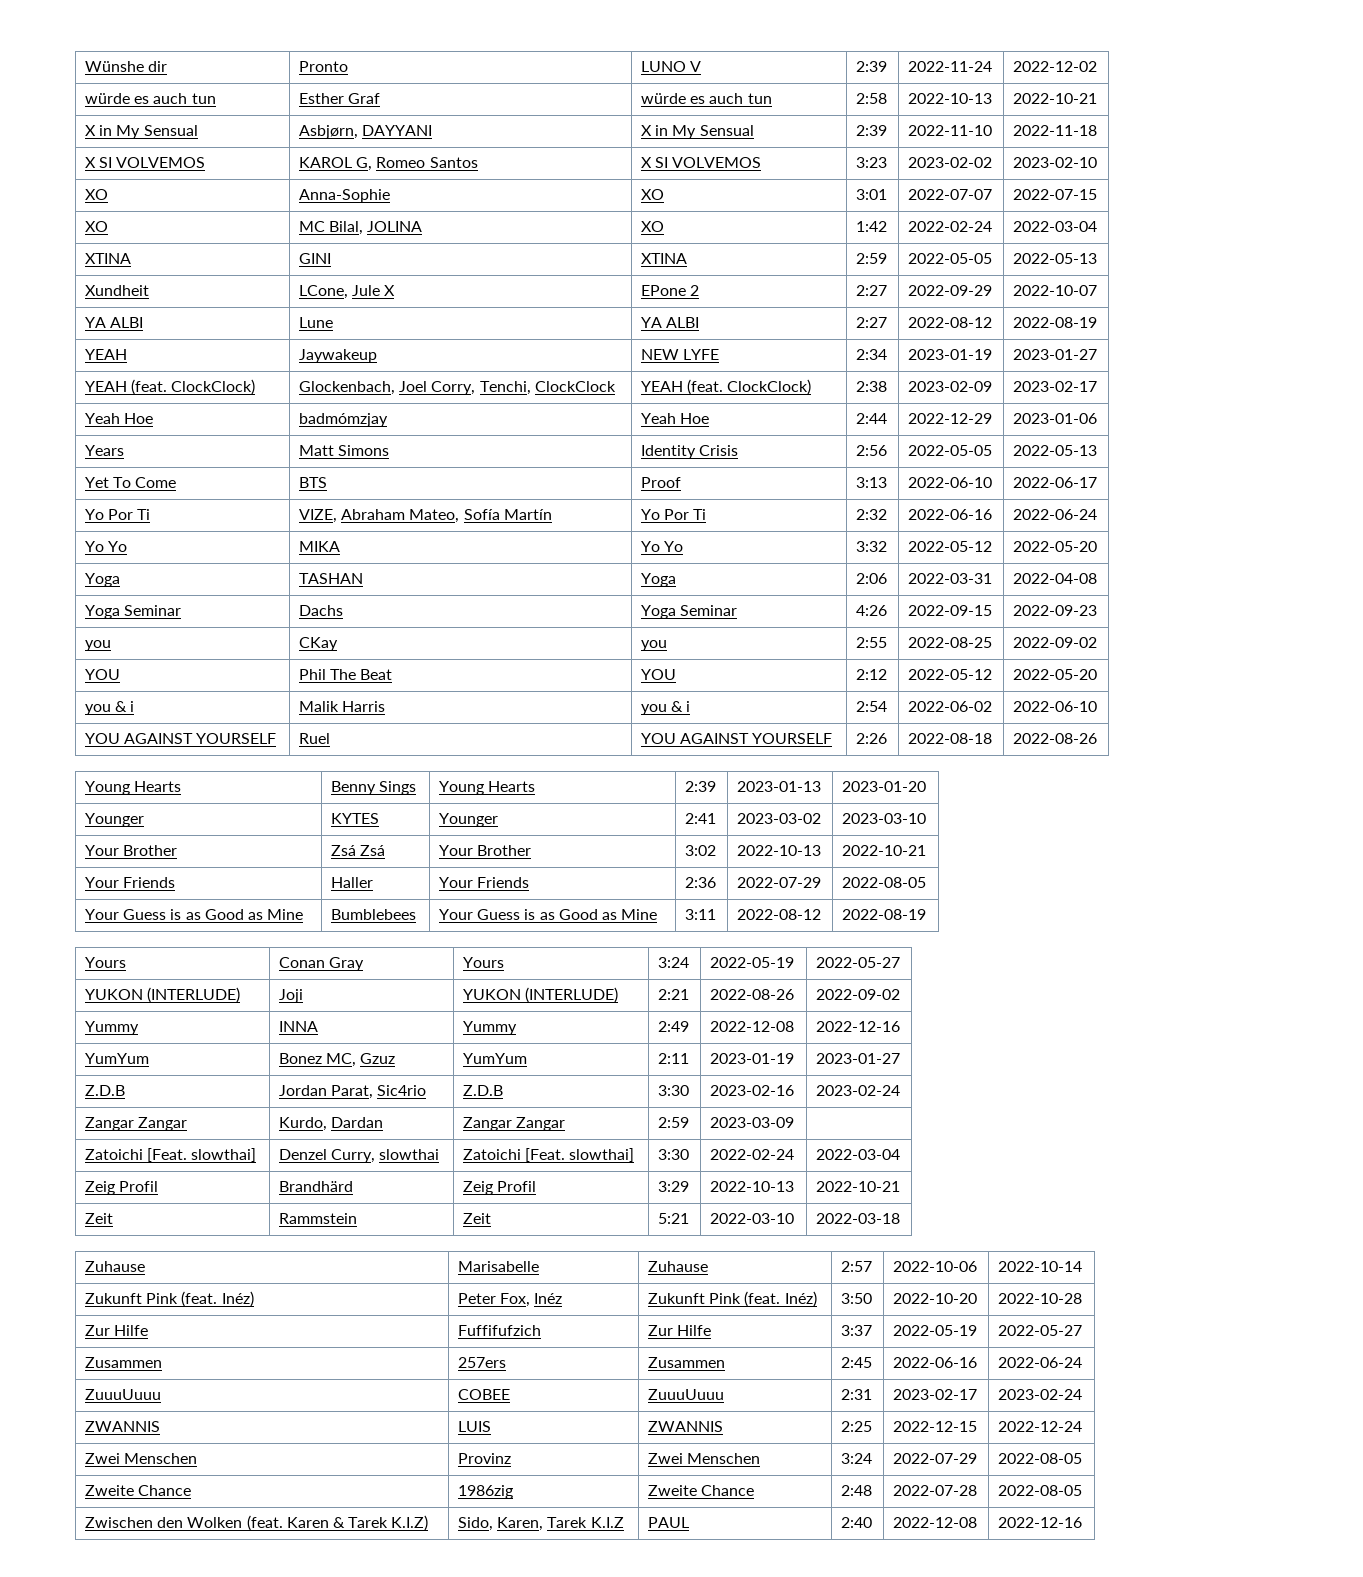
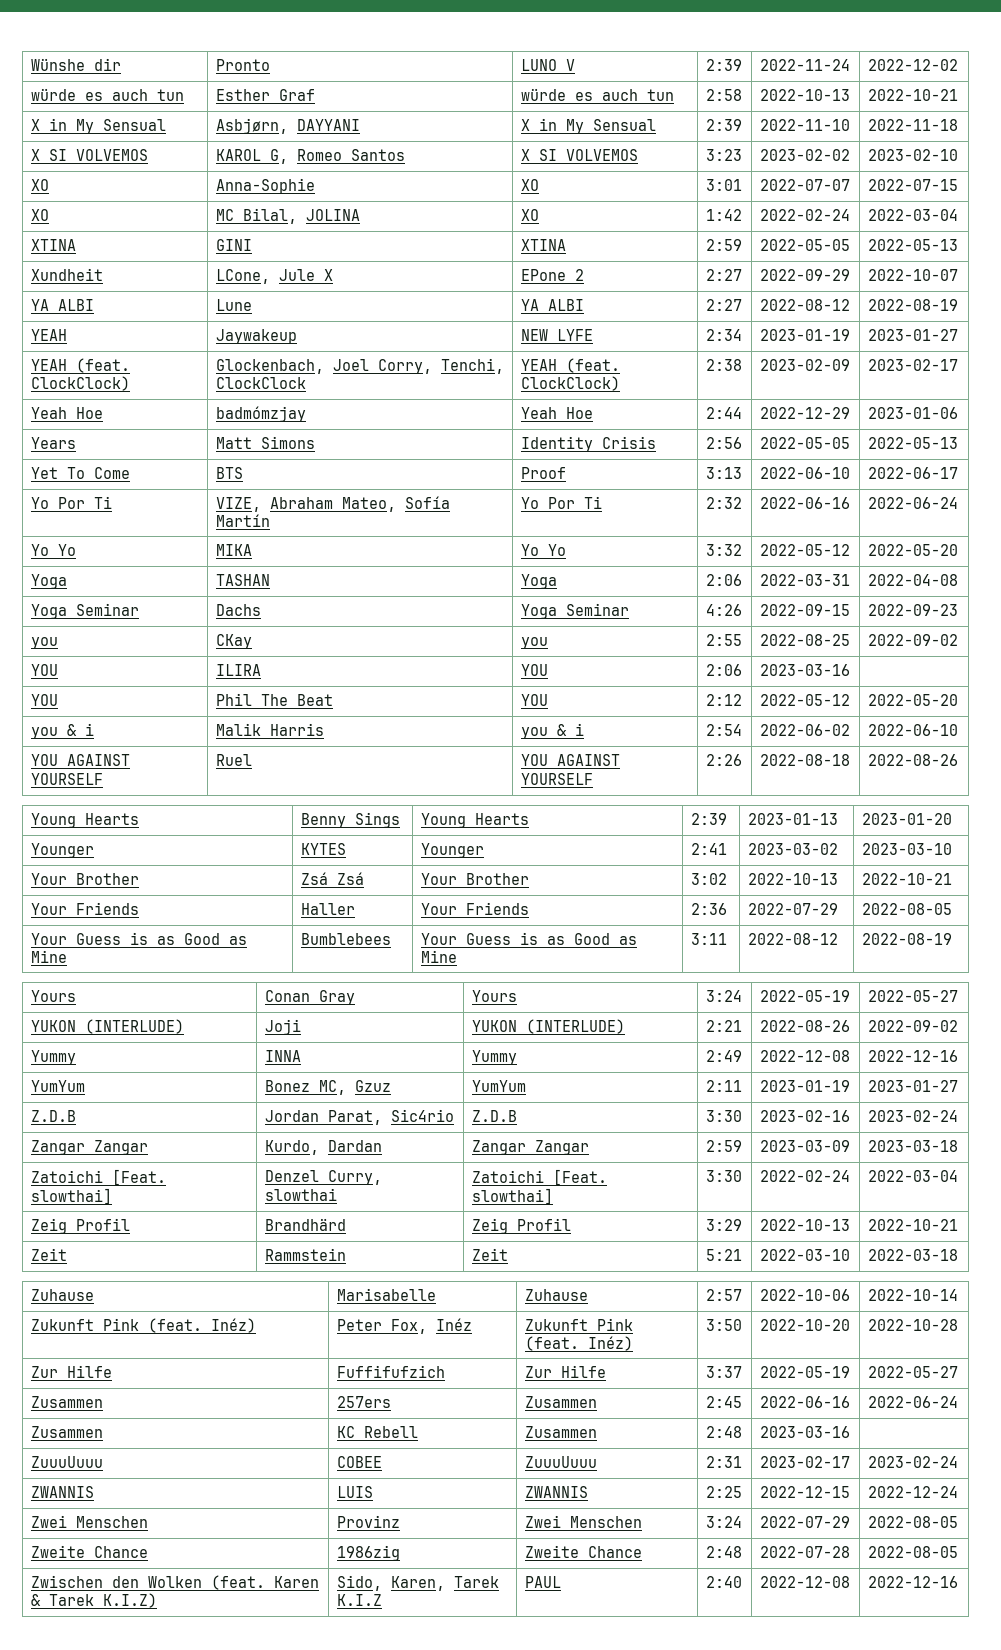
(1098, 642) none -> [30,664,58,676] [215,664,261,676] [520,664,548,676] [705,664,742,676] [759,664,850,676] // YOU | ILIRA | YOU | 2:06 | 2023-03-16 |
(795, 1122) none -> [867,1140,958,1152] 2023-03-18
(1083, 1362) none -> [30,1426,103,1438] [336,1426,418,1438] [524,1426,597,1438] [705,1426,742,1438] [759,1426,850,1438] // Zusammen | KC Rebell | Zusammen | 2:48 | 2023-03-16 |

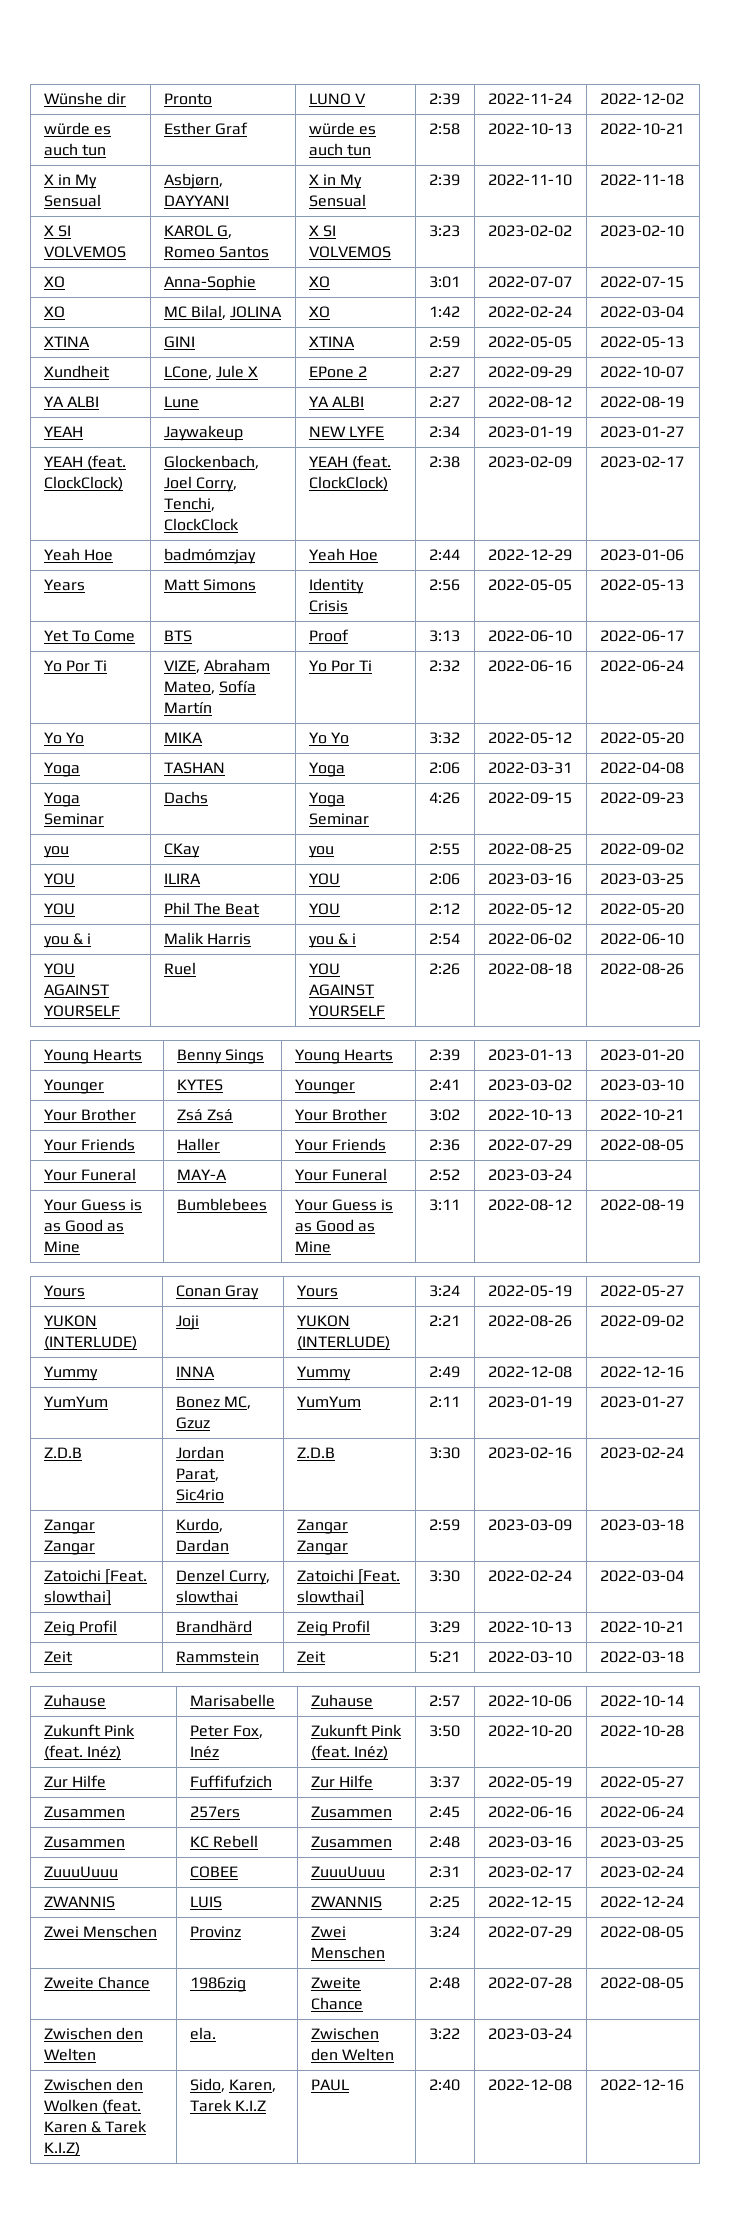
(850, 670) none -> [599,873,684,885] 2023-03-25
(952, 909) none -> [43,1168,136,1181] [176,1169,227,1180] [294,1168,387,1181] [428,1169,460,1181] [487,1169,572,1181] // Your Funeral | MAY-A | Your Funeral | 2:52 | 2023-03-24 |
(850, 1432) none -> [599,1836,684,1848] 2023-03-25
(958, 1552) none -> [43,2027,143,2040] [43,2048,96,2061] [189,2027,216,2040] [310,2027,379,2040] [310,2048,394,2061] [428,2028,460,2040] [487,2028,572,2040] // Zwischen den Welten | ela. | Zwischen den Welten | 3:22 | 2023-03-24 |

